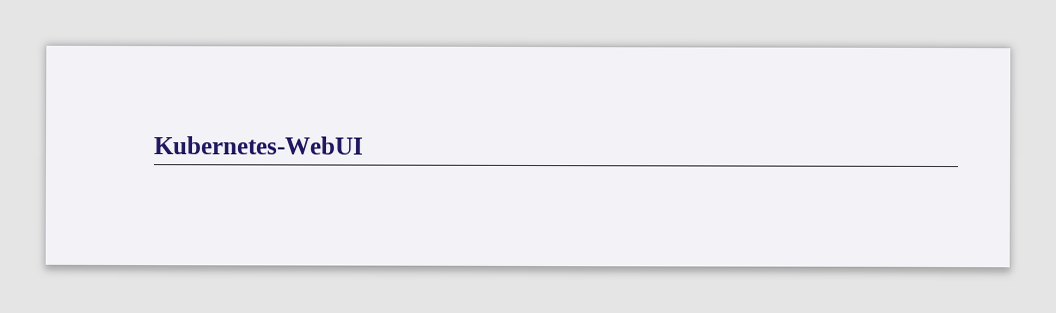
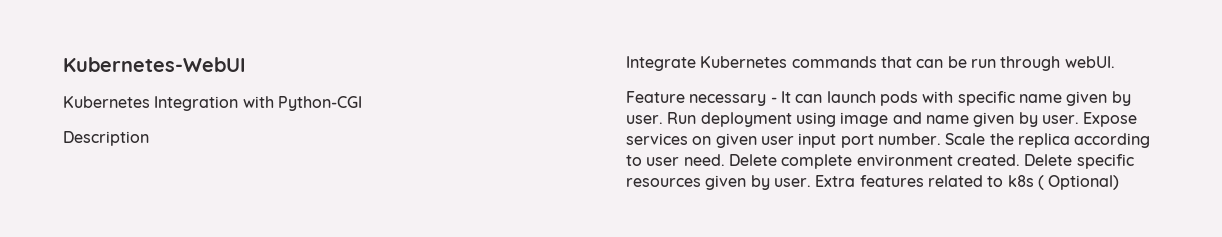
(364, 145) none -> [63,96,362,111] [63,131,149,146] [626,56,1115,71] [626,91,1131,106] [626,112,1138,127] [626,133,1151,148] [626,154,1134,169] [626,175,1120,190] // Kubernetes Integration with Python-CGI // Description // Integrate Kubernetes commands that can be run through webUI. // Feature necessary - It can launch pods with specific name given by user. Run deployment using image and name given by user. Expose services on given user input port number. Scale the replica according to user need. Delete complete environment created. Delete specific resources given by user. Extra features related to k8s ( Optional)

